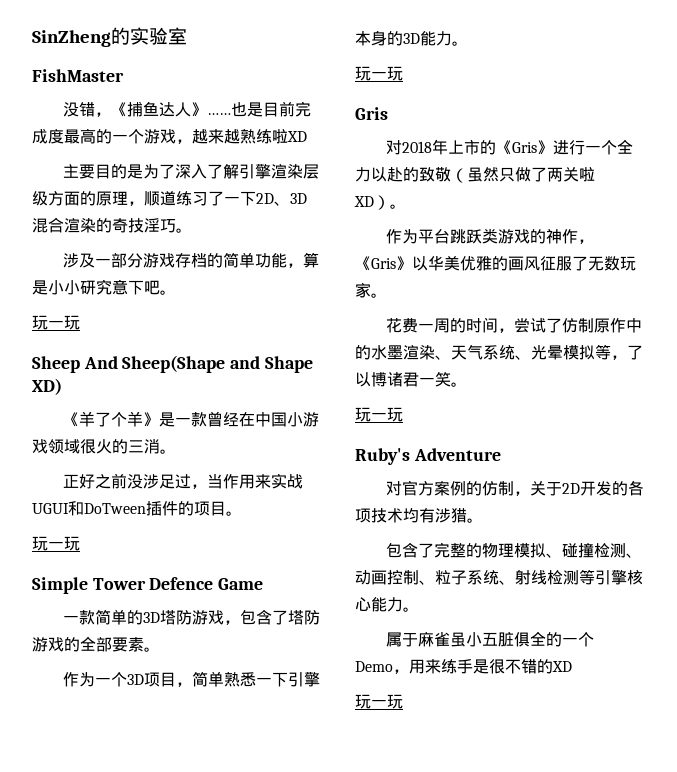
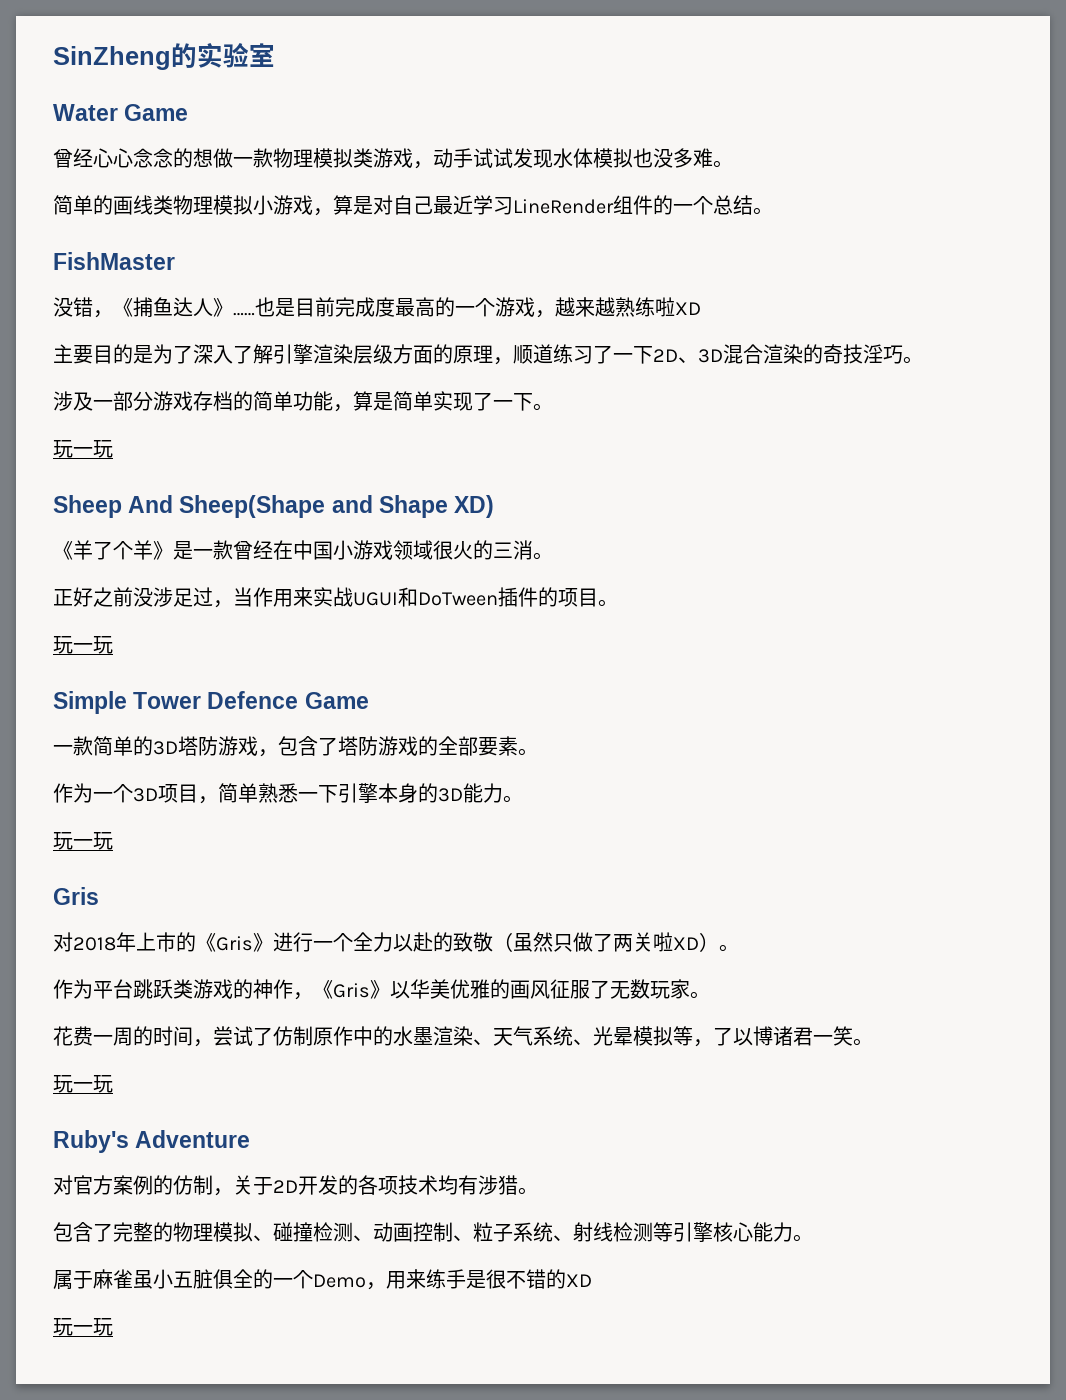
(187, 36) none -> [53,104,189,121] [53,148,733,169] [53,195,773,216] // Water Game // 曾经心心念念的想做一款物理模拟类游戏，动手试试发现水体模拟也没多难。 // 简单的画线类物理模拟小游戏，算是对自己最近学习LineRender组件的一个总结。
[48,279,160,295] 小小研究意下吧 -> [393,391,533,411] 简单实现了一下

